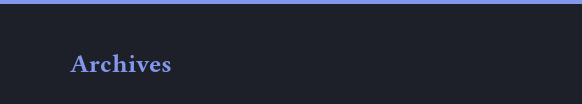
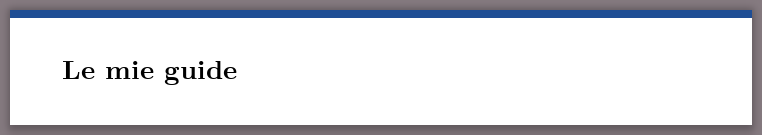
[70,54,172,72] Archives -> [62,61,237,85] Le mie guide

